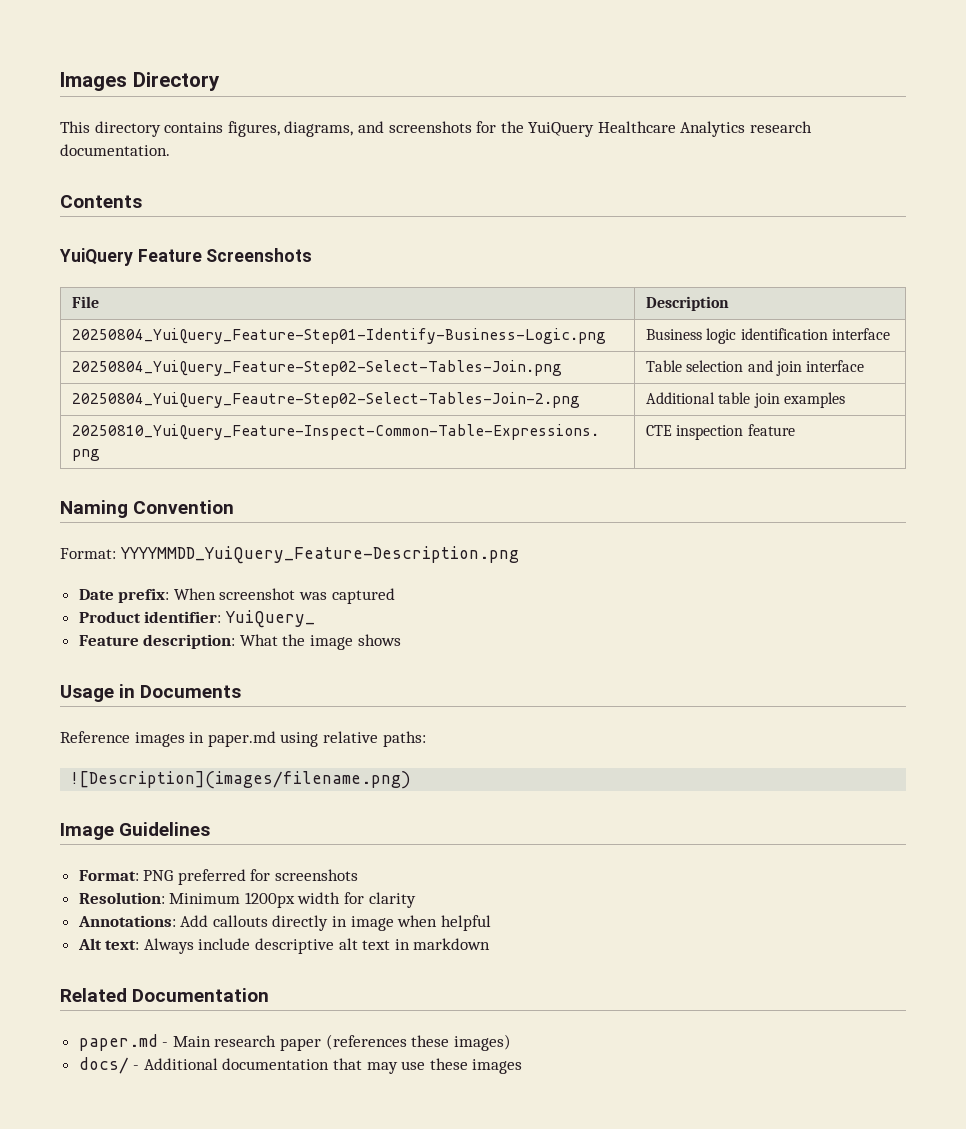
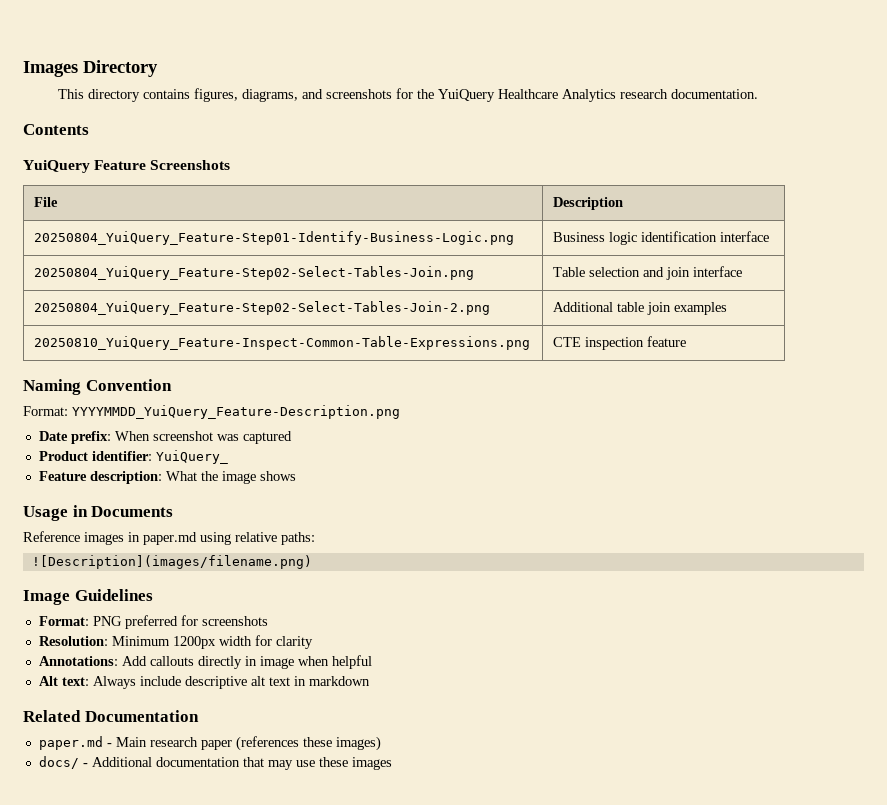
[72,392,581,408] 20250804_YuiQuery_Feautre-Step02-Select-Tables-Join-2.png -> [34,301,491,315] 20250804_YuiQuery_Feature-Step02-Select-Tables-Join-2.png

